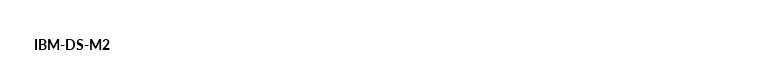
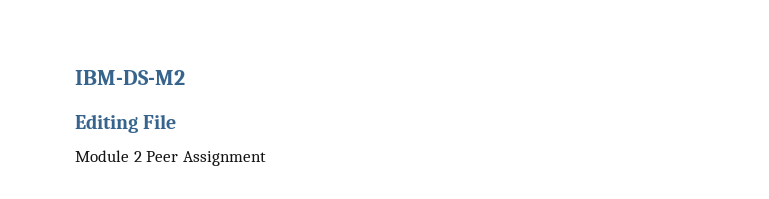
(110, 44) none -> [75,114,177,133] [75,150,266,166] // Editing File // Module 2 Peer Assignment

